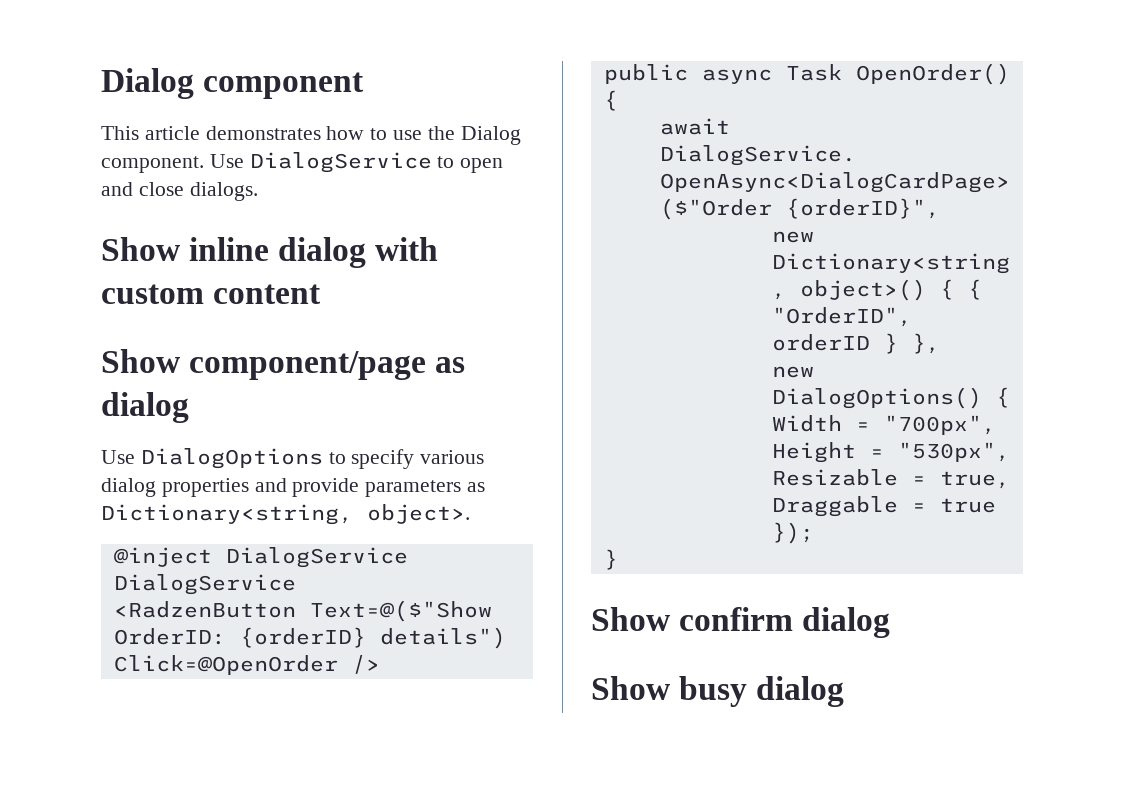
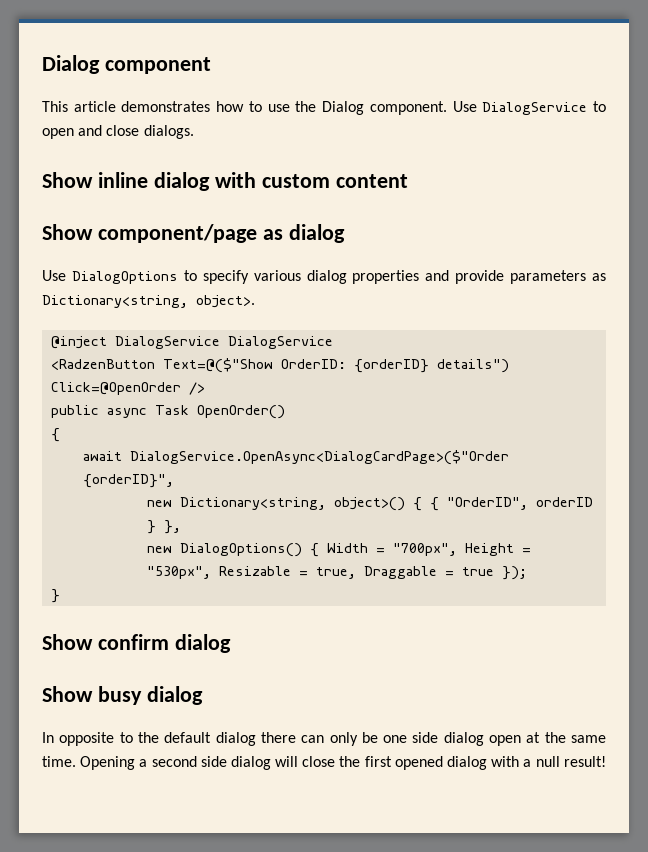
(845, 691) none -> [42,732,606,746] [42,756,606,770] // In opposite to the default dialog there can only be one side dialog open at the same time. Opening a second side dialog will close the first opened dialog with a null result!

